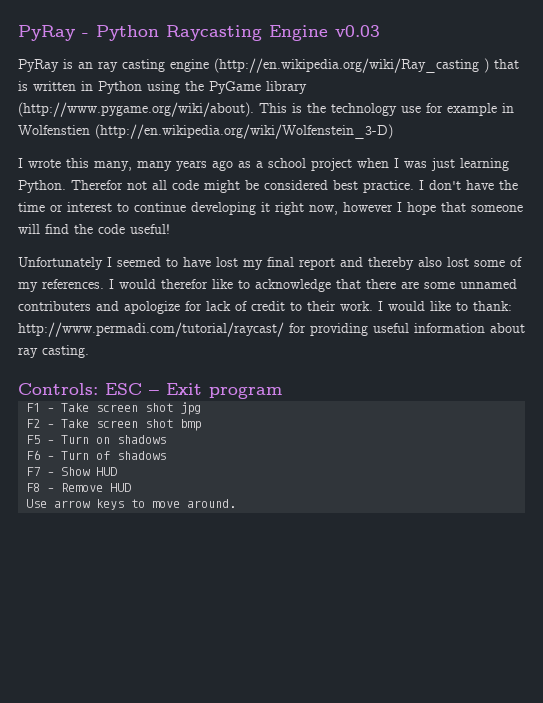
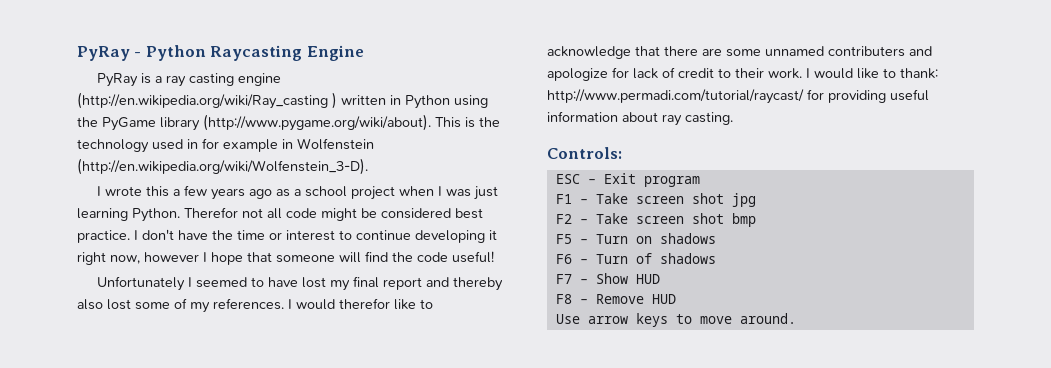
[335,25,380,37] v0.03 -> (364, 53) none
[78,62,93,69] an -> [154,76,162,83] a
[494,59,519,69] [18,81,28,91] that is -> (337, 100) none
[401,106,421,113] use -> [152,139,198,150] used in
[18,124,393,139] Wolfenstien (http://en.wikipedia.org/wiki/Wolfenstein_3-D) -> [297,138,374,150] [77,158,368,175] Wolfenstein (http://en.wikipedia.org/wiki/Wolfenstein_3-D).
[94,161,172,171] many, many -> [172,185,207,196] a few
(98, 389) none -> (622, 153) //

